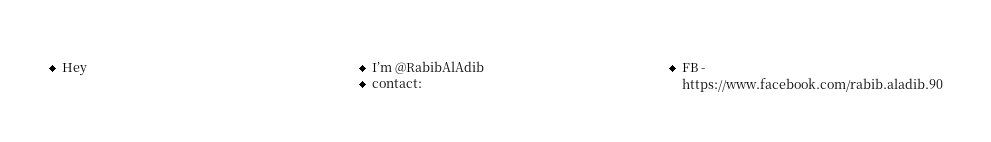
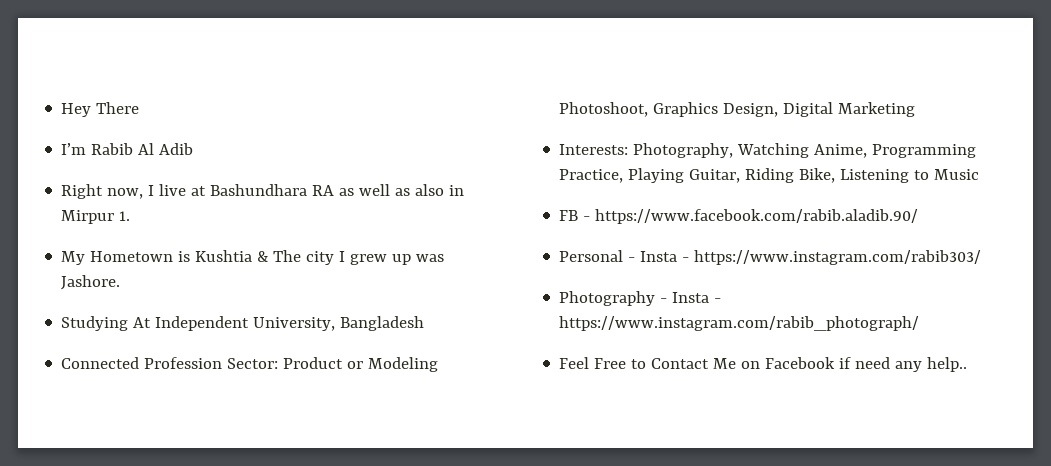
(87, 69) none -> [96,102,140,114] There
[395,61,485,74] [371,79,422,88] [681,63,706,72] [681,78,943,92] @RabibAlAdib // contact: // FB - https://www.facebook.com/rabib.aladib.90 -> [91,143,194,155] [61,184,465,199] [61,210,131,224] [61,250,445,265] [61,275,121,290] [61,316,425,331] [61,357,439,372] [559,102,916,117] [559,143,977,158] [559,168,980,183] [559,209,919,224] [559,250,982,265] [559,291,722,306] [559,316,920,331] [559,357,968,372] Rabib Al Adib // Right now, I live at Bashundhara RA as well as also in Mirpur 1. // My Hometown is Kushtia & The city I grew up was Jashore. // Studying At Independent University, Bangladesh // Connected Profession Sector: Product or Modeling Photoshoot, Graphics Design, Digital Marketing // Interests: Photography, Watching Anime, Programming Practice, Playing Guitar, Riding Bike, Listening to Music // FB - https://www.facebook.com/rabib.aladib.90/ // Personal - Insta - https://www.instagram.com/rabib303/ // Photography - Insta - https://www.instagram.com/rabib_photograph/ // Feel Free to Contact Me on Facebook if need any help..

